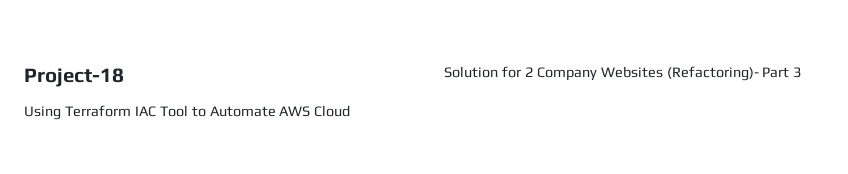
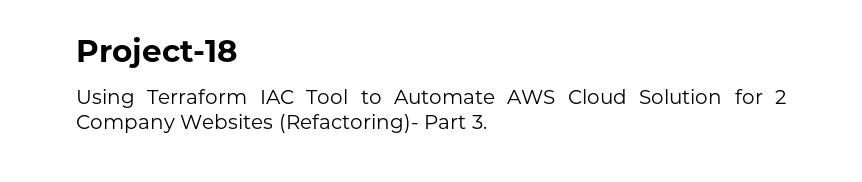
[793,67,802,78] 3 -> [471,115,487,129] 3.

